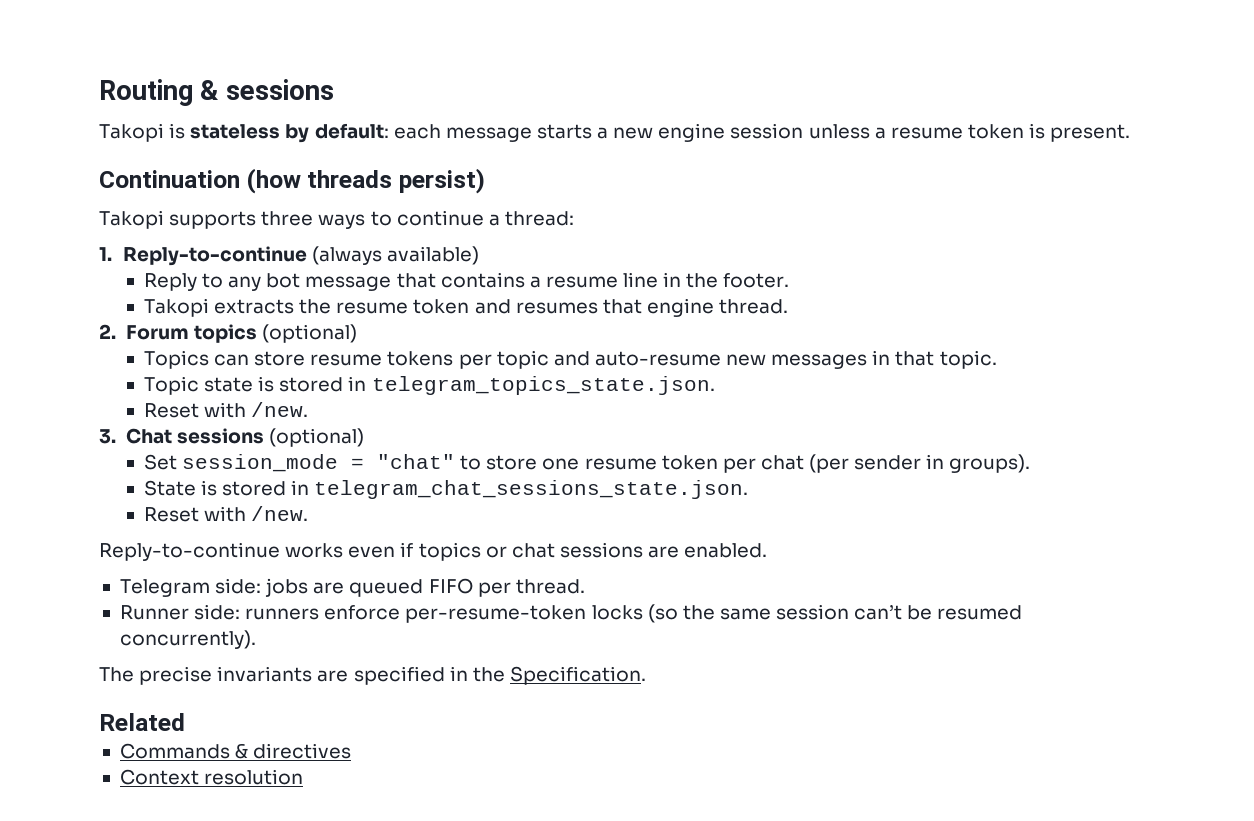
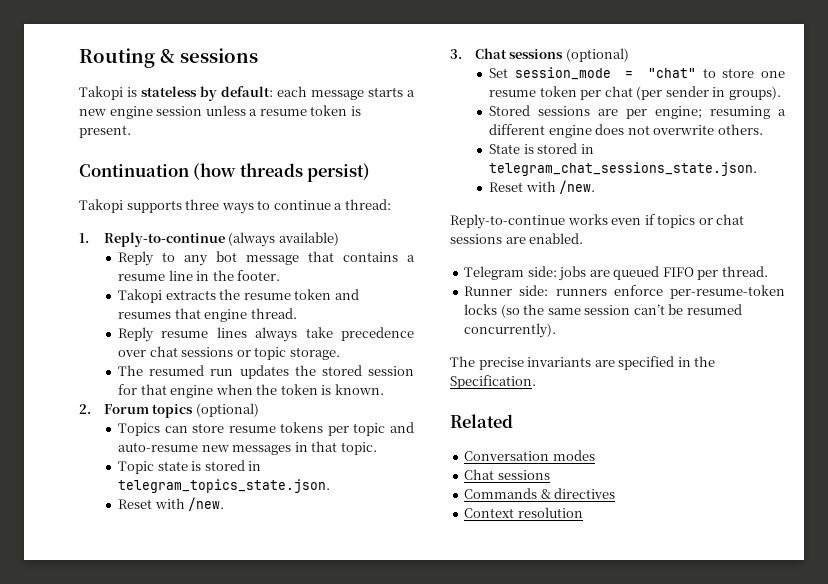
(789, 306) none -> [118,327,414,342] [118,346,340,360] [118,365,414,379] [118,384,384,398] // Reply resume lines always take precedence over chat sessions or topic storage. // The resumed run updates the stored session for that engine when the token is known.
(1031, 463) none -> [489,105,786,119] [489,124,763,138] // Stored sessions are per engine; resuming a different engine does not overwrite others.
(185, 722) none -> [464,450,595,461] [464,469,550,480] // Conversation modes // Chat sessions

